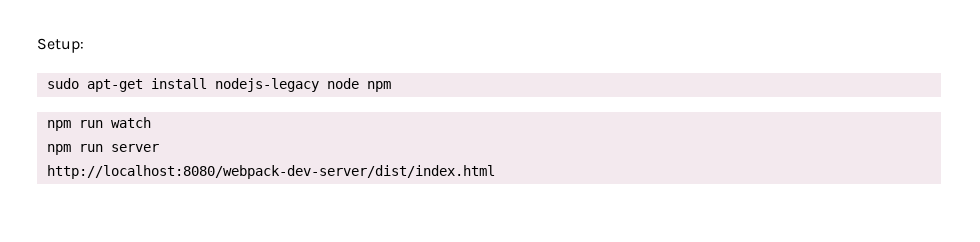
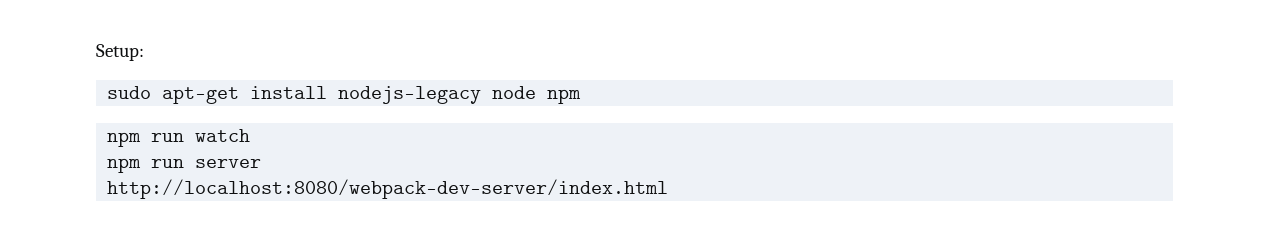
[46,165,495,179] http://localhost:8080/webpack-dev-server/dist/index.html -> [107,179,669,199] http://localhost:8080/webpack-dev-server/index.html

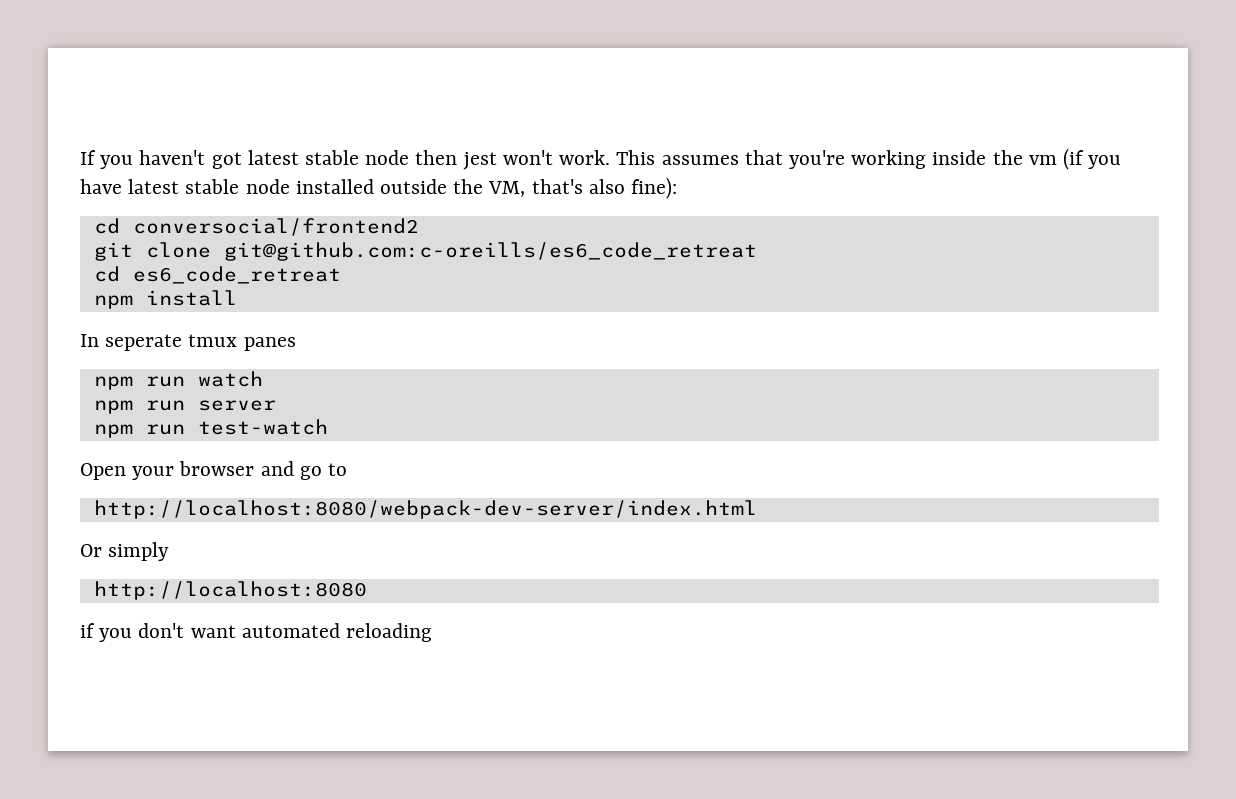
[96,44,144,61] [107,86,582,104] Setup: // sudo apt-get install nodejs-legacy node npm -> [80,148,1122,170] [80,177,678,199] [93,218,419,236] [93,242,757,261] [93,266,341,284] [93,290,237,309] [80,334,296,351] If you haven't got latest stable node then jest won't work. This assumes that you're working inside the vm (if you have latest stable node installed outside the VM, that's also fine): // cd conversocial/frontend2 // git clone git@github.com:c-oreills/es6_code_retreat // cd es6_code_retreat // npm install // In seperate tmux panes
[107,179,669,199] http://localhost:8080/webpack-dev-server/index.html -> [93,419,328,438] [80,461,348,480] [93,500,757,519] [80,542,170,561] [93,581,367,600] [80,623,433,642] npm run test-watch // Open your browser and go to // http://localhost:8080/webpack-dev-server/index.html // Or simply // http://localhost:8080 // if you don't want automated reloading

